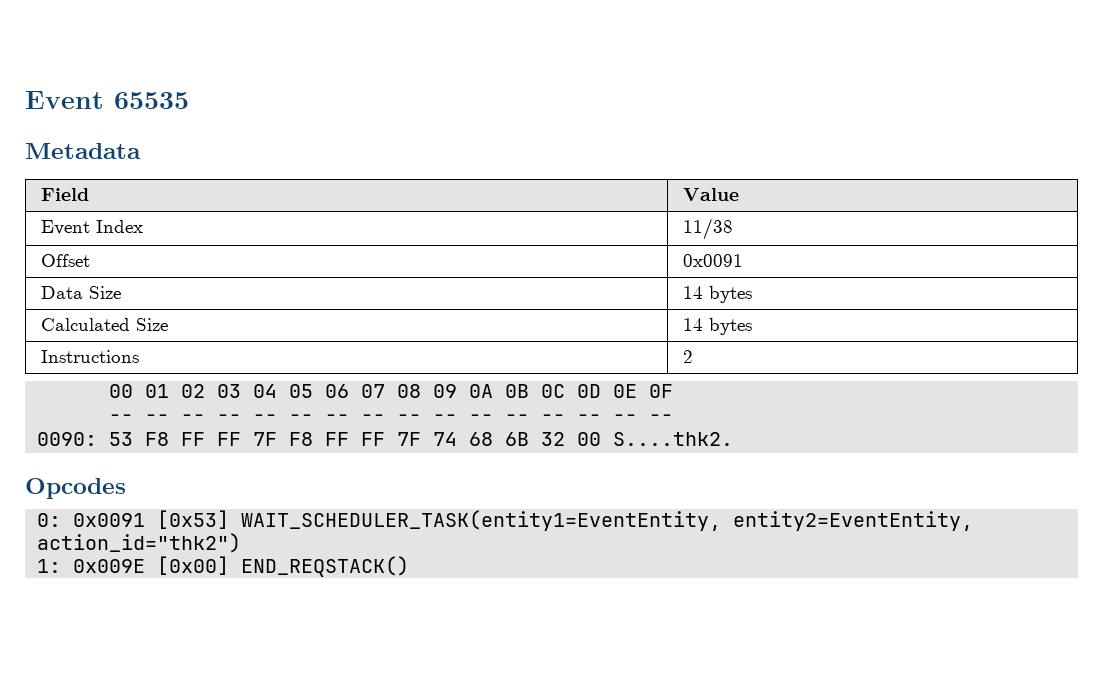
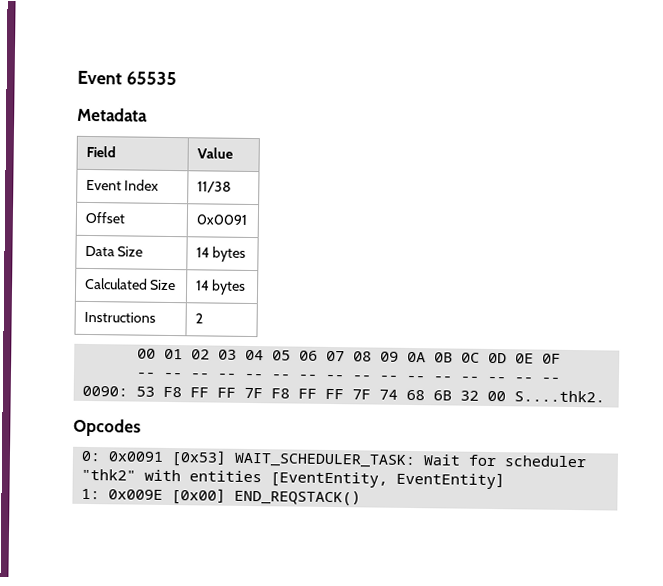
[241,510,974,531] [37,533,242,553] WAIT_SCHEDULER_TASK(entity1=EventEntity, entity2=EventEntity, action_id="thk2") -> [234,452,587,469] [81,468,506,490] WAIT_SCHEDULER_TASK: Wait for scheduler "thk2" with entities [EventEntity, EventEntity]

